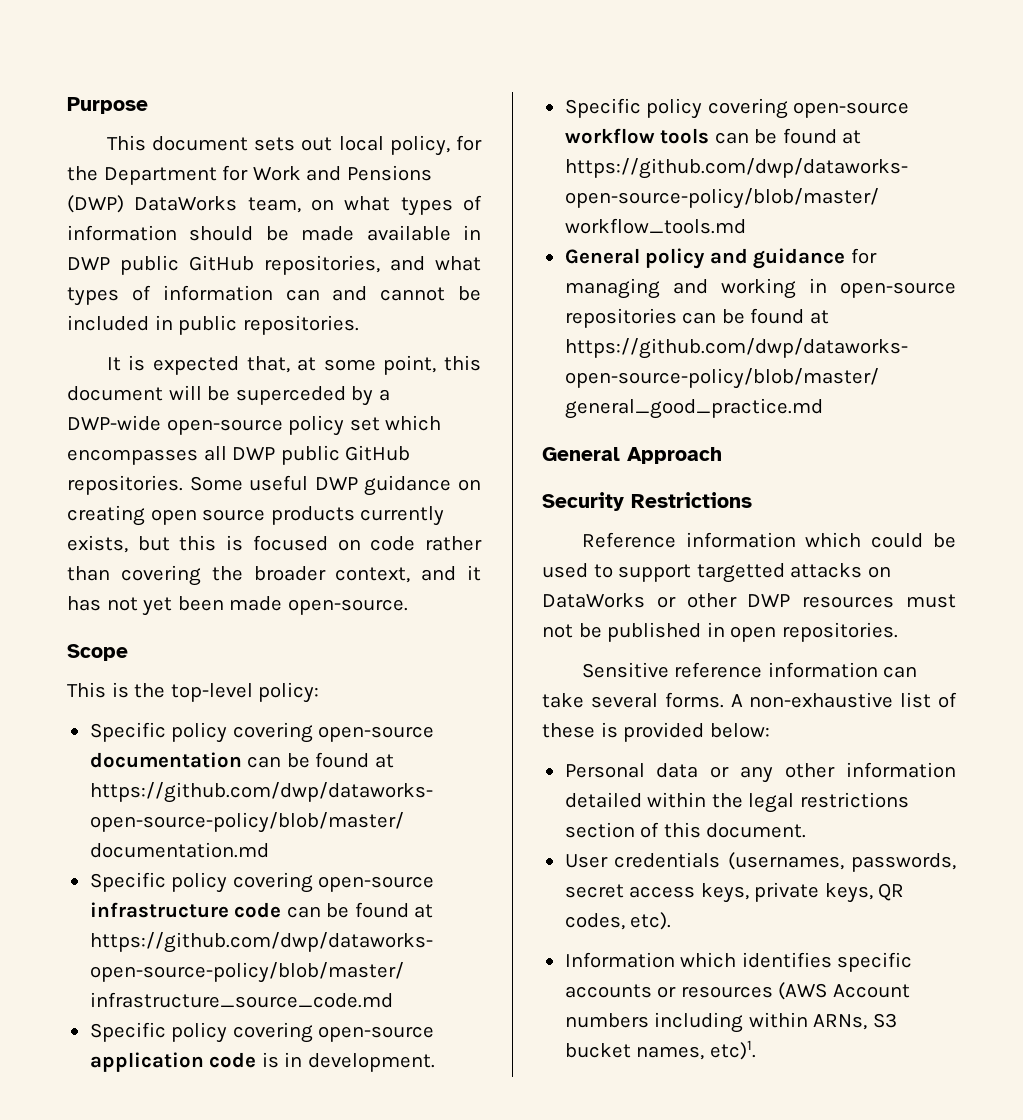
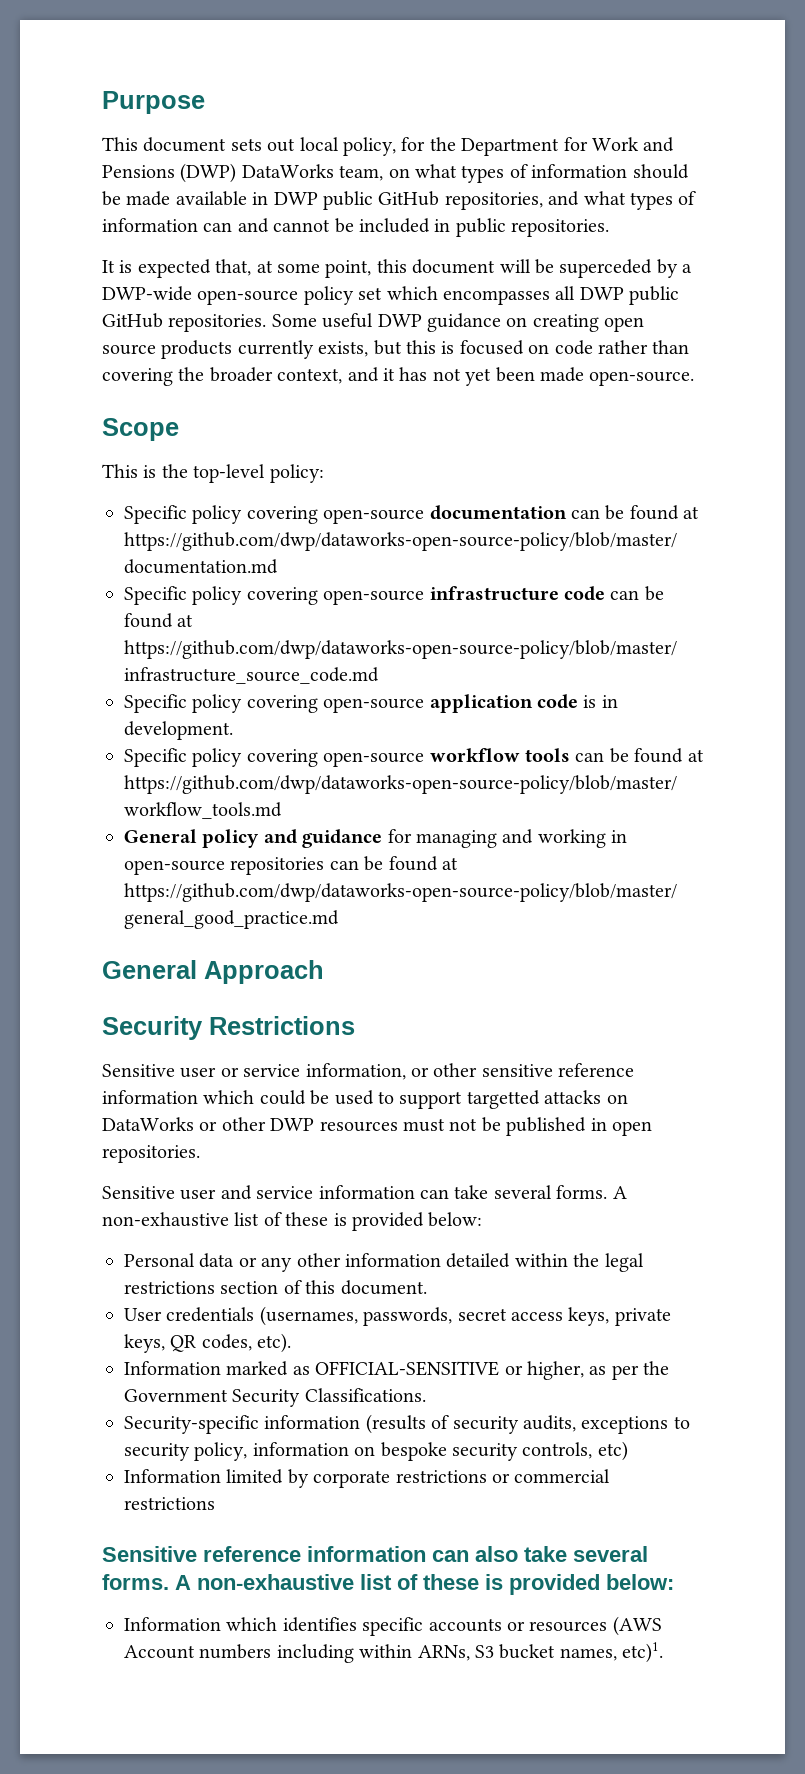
[581,532,676,548] Reference -> [102,1063,635,1080] Sensitive user or service information, or other sensitive reference
[674,662,763,678] reference -> [180,1185,314,1200] user and service
(672, 921) none -> [124,1361,670,1380] [124,1388,426,1407] [124,1414,690,1434] [124,1441,628,1461] [124,1469,611,1488] [124,1497,215,1510] [102,1546,648,1562] [102,1574,674,1595] // Information marked as OFFICIAL-SENSITIVE or higher, as per the Government Security Classifications. // Security-specific information (results of security audits, exceptions to security policy, information on bespoke security controls, etc) // Information limited by corporate restrictions or commercial restrictions // Sensitive reference information can also take several forms. A non-exhaustive list of these is provided below:

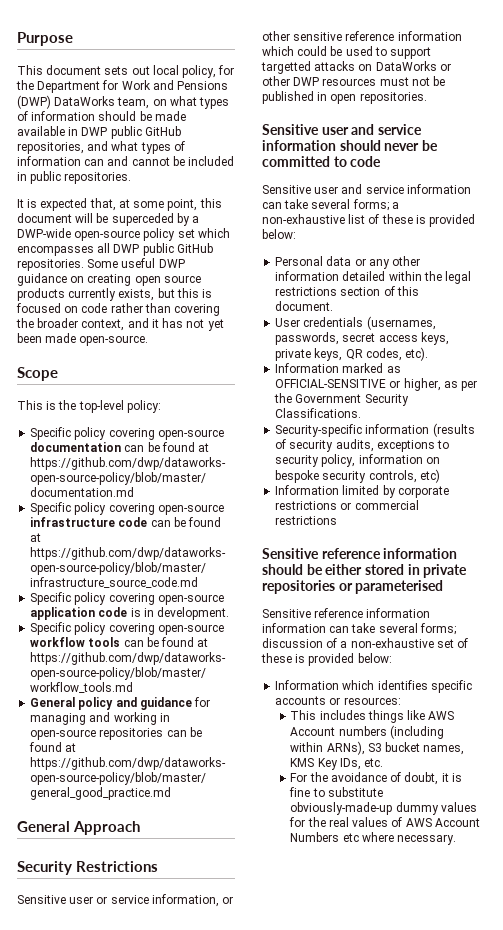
(200, 1154) none -> [262,124,422,135] [262,140,438,151] [262,156,382,167] // Sensitive user and service information should never be committed to code
[556,1185,627,1199] forms. A -> [352,199,399,211] forms; a
[432,1546,648,1562] [102,1574,392,1590] can also take several forms. A non-exhaustive list -> [262,564,468,578] [262,580,444,594] [262,608,431,618] [262,623,456,635] [262,638,454,648] should be either stored in private repositories or parameterised // Sensitive reference information information can take several forms; discussion of a non-exhaustive set
[529,1616,662,1636] [124,1642,664,1663] resources (AWS Account numbers including within ARNs, S3 bucket names, etc)1. -> [343,697,401,705] [290,710,455,723] [290,725,444,739] [290,741,465,755] [290,758,384,770] [290,772,462,785] [289,787,383,797] [290,802,477,815] [289,817,480,827] [290,832,457,845] resources: // This includes things like AWS Account numbers (including within ARNs), S3 bucket names, KMS Key IDs, etc. // For the avoidance of doubt, it is fine to substitute obviously-made-up dummy values for the real values of AWS Account Numbers etc where necessary.

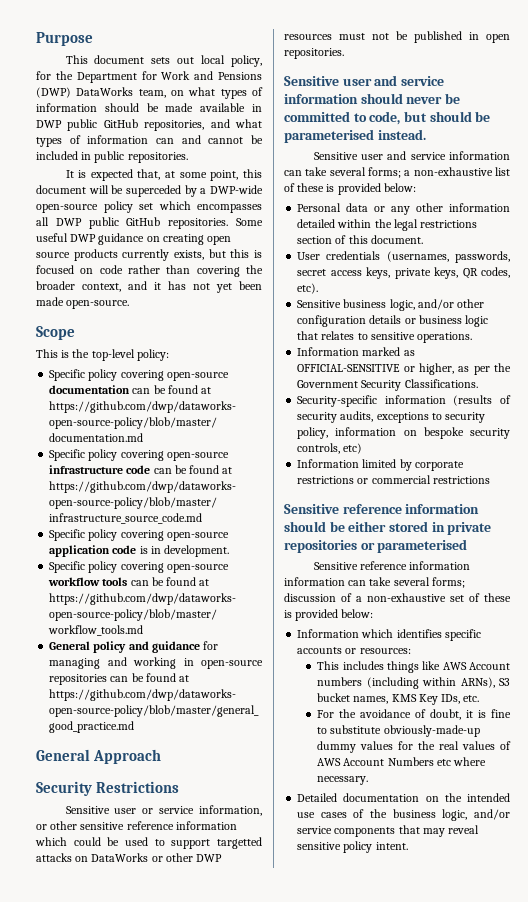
[350,156,382,167] code -> [369,111,491,125] [284,129,426,143] code, but should be parameterised instead.
(429, 354) none -> [297,299,485,311] [297,315,489,327] [297,331,473,343] // Sensitive business logic, and/or other configuration details or business logic that relates to sensitive operations.
(457, 839) none -> [297,793,510,802] [297,809,510,821] [297,825,480,837] [297,841,408,853] // Detailed documentation on the intended use cases of the business logic, and/or service components that may reveal sensitive policy intent.

